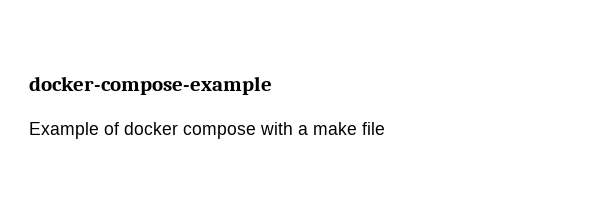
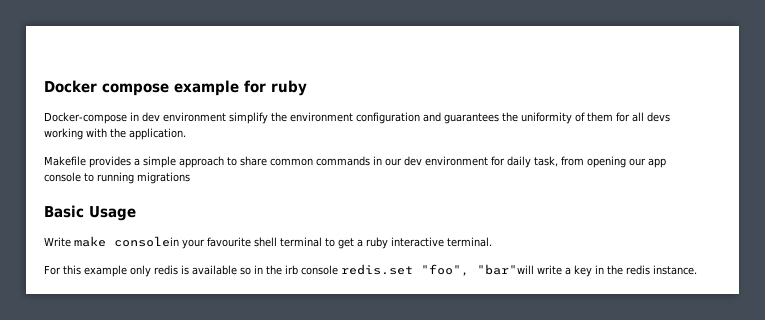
[29,76,272,95] [29,122,385,139] docker-compose-example // Example of docker compose with a make file -> [44,80,307,96] [44,112,670,124] [44,128,186,140] [44,156,666,168] [44,172,190,184] [44,205,136,221] [44,236,492,249] [44,264,697,277] Docker compose example for ruby // Docker-compose in dev environment simplify the environment configuration and guarantees the uniformity of them for all devs working with the application. // Makefile provides a simple approach to share common commands in our dev environment for daily task, from opening our app console to running migrations // Basic Usage // Write make consolein your favourite shell terminal to get a ruby interactive terminal. // For this example only redis is available so in the irb console redis.set "foo", "bar"will write a key in the redis instance.

